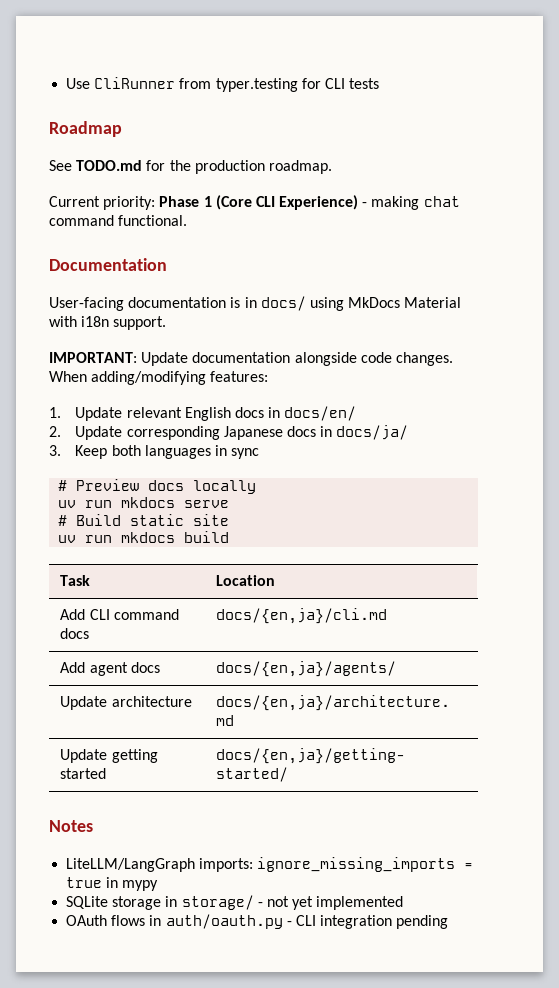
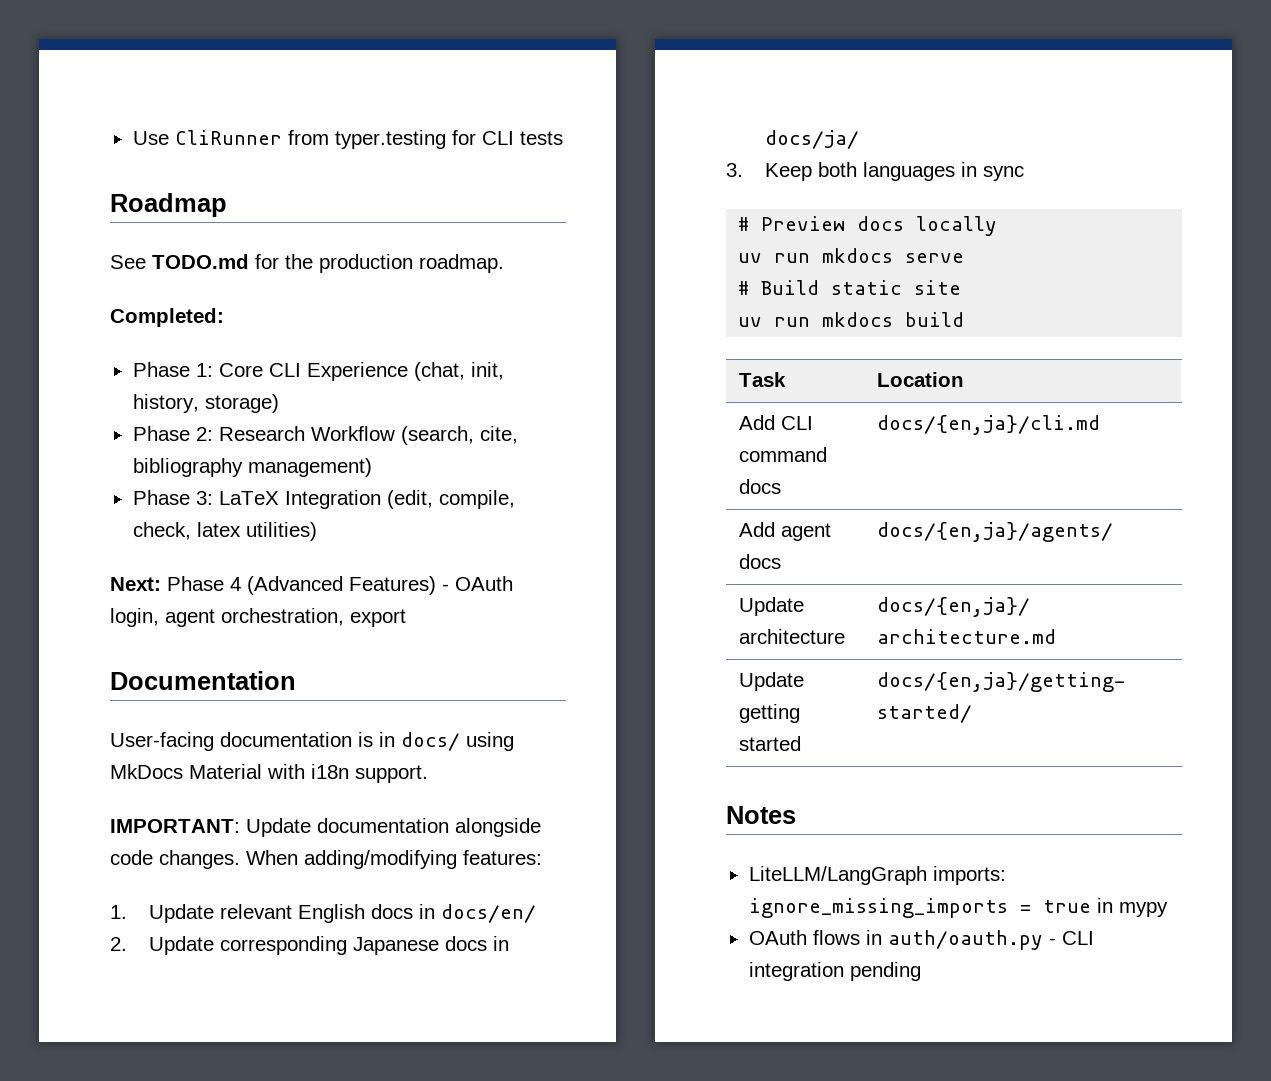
[49,195,460,210] [49,215,188,226] Current priority: Phase 1 (Core CLI Experience) - making chat command functional. -> [110,308,224,327] [132,362,504,381] [132,394,279,413] [132,426,518,445] [132,458,372,477] [132,490,515,509] [132,522,317,541] [110,576,513,595] [110,608,406,627] Completed: // Phase 1: Core CLI Experience (chat, init, history, storage) // Phase 2: Research Workflow (search, cite, bibliography management) // Phase 3: LaTeX Integration (edit, compile, check, latex utilities) // Next: Phase 4 (Advanced Features) - OAuth login, agent orchestration, export
[66,895,404,910] // SQLite storage in storage/ - not yet implemented -> (1168, 909) none

